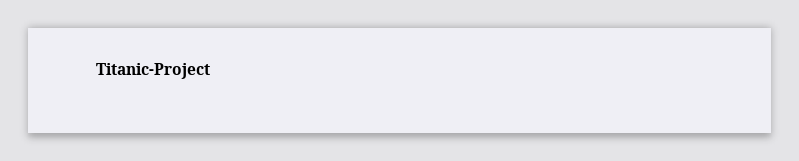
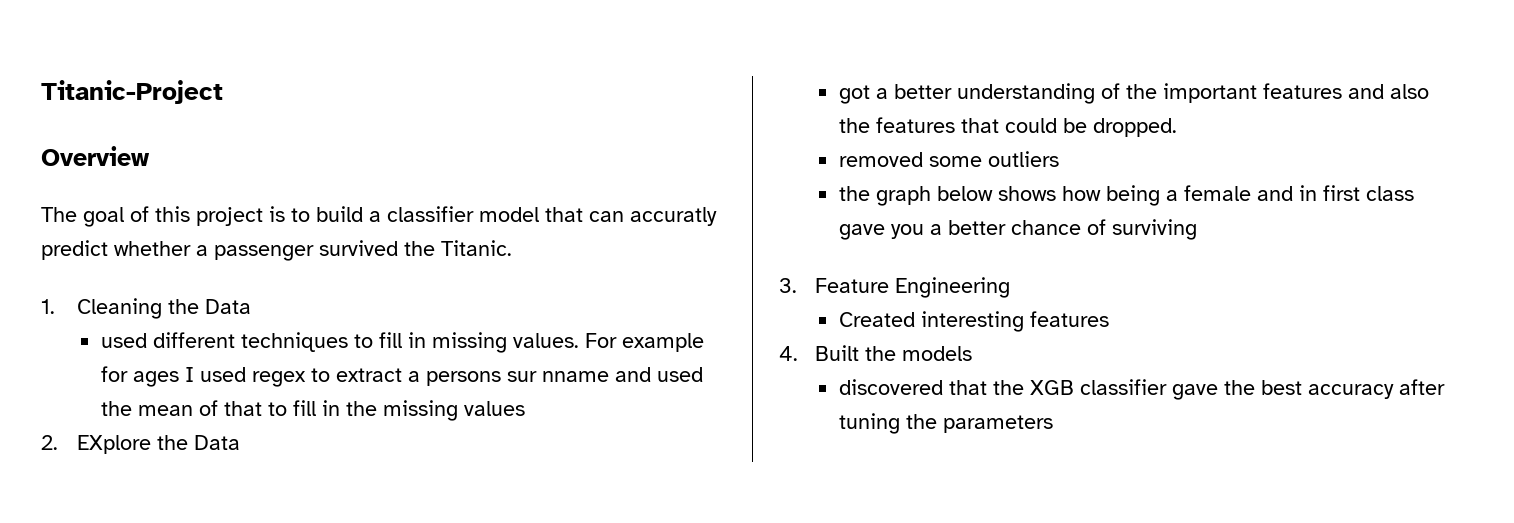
(210, 71) none -> [41,146,150,166] [41,206,717,227] [41,240,512,261] [41,298,252,319] [101,332,705,353] [101,366,704,387] [101,400,526,421] [41,435,241,454] [839,83,1430,104] [839,117,1178,137] [839,151,1060,167] [839,185,1415,206] [839,219,1198,240] [779,277,1011,298] [839,311,1110,332] [779,345,973,361] [839,379,1446,400] [839,413,1054,434] // Overview // The goal of this project is to build a classifier model that can accuratly predict whether a passenger survived the Titanic. // 1. Cleaning the Data // used different techniques to fill in missing values. For example for ages I used regex to extract a persons sur nname and used the mean of that to fill in the missing values // 2. EXplore the Data // got a better understanding of the important features and also the features that could be dropped. // removed some outliers // the graph below shows how being a female and in first class gave you a better chance of surviving // 3. Feature Engineering // Created interesting features // 4. Built the models // discovered that the XGB classifier gave the best accuracy after tuning the parameters

